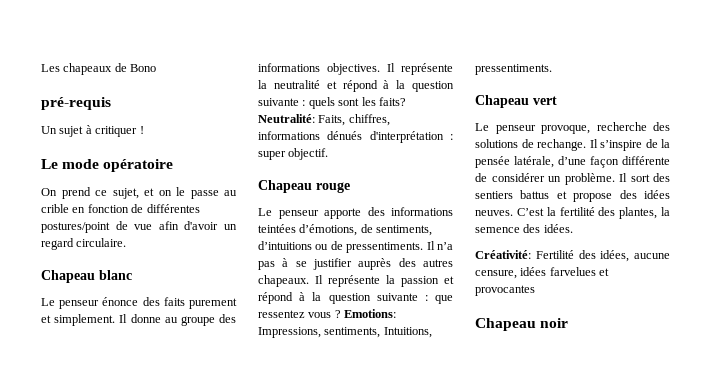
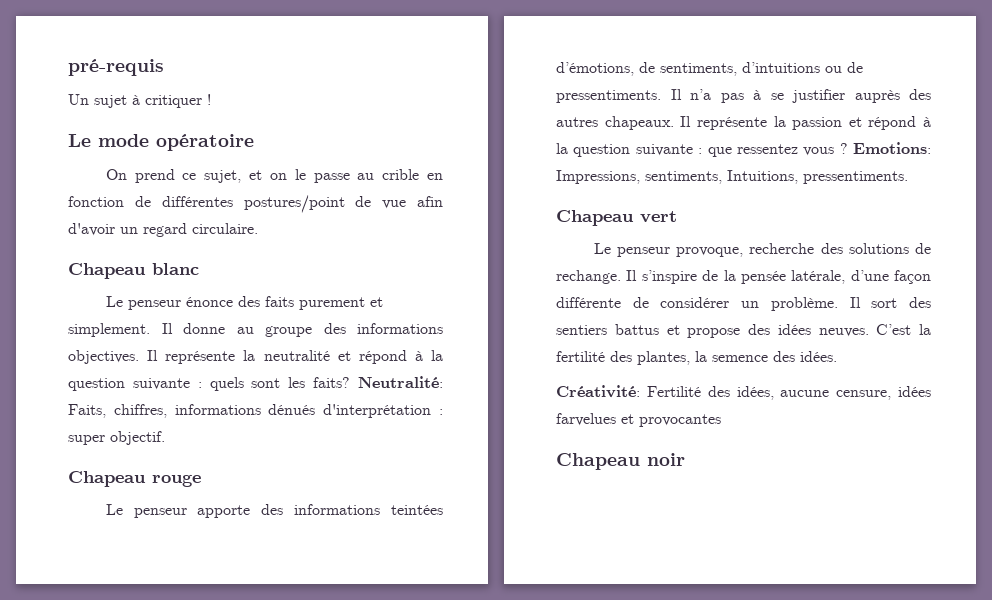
[41,63,157,75] Les chapeaux de Bono // -> (68, 67) none

